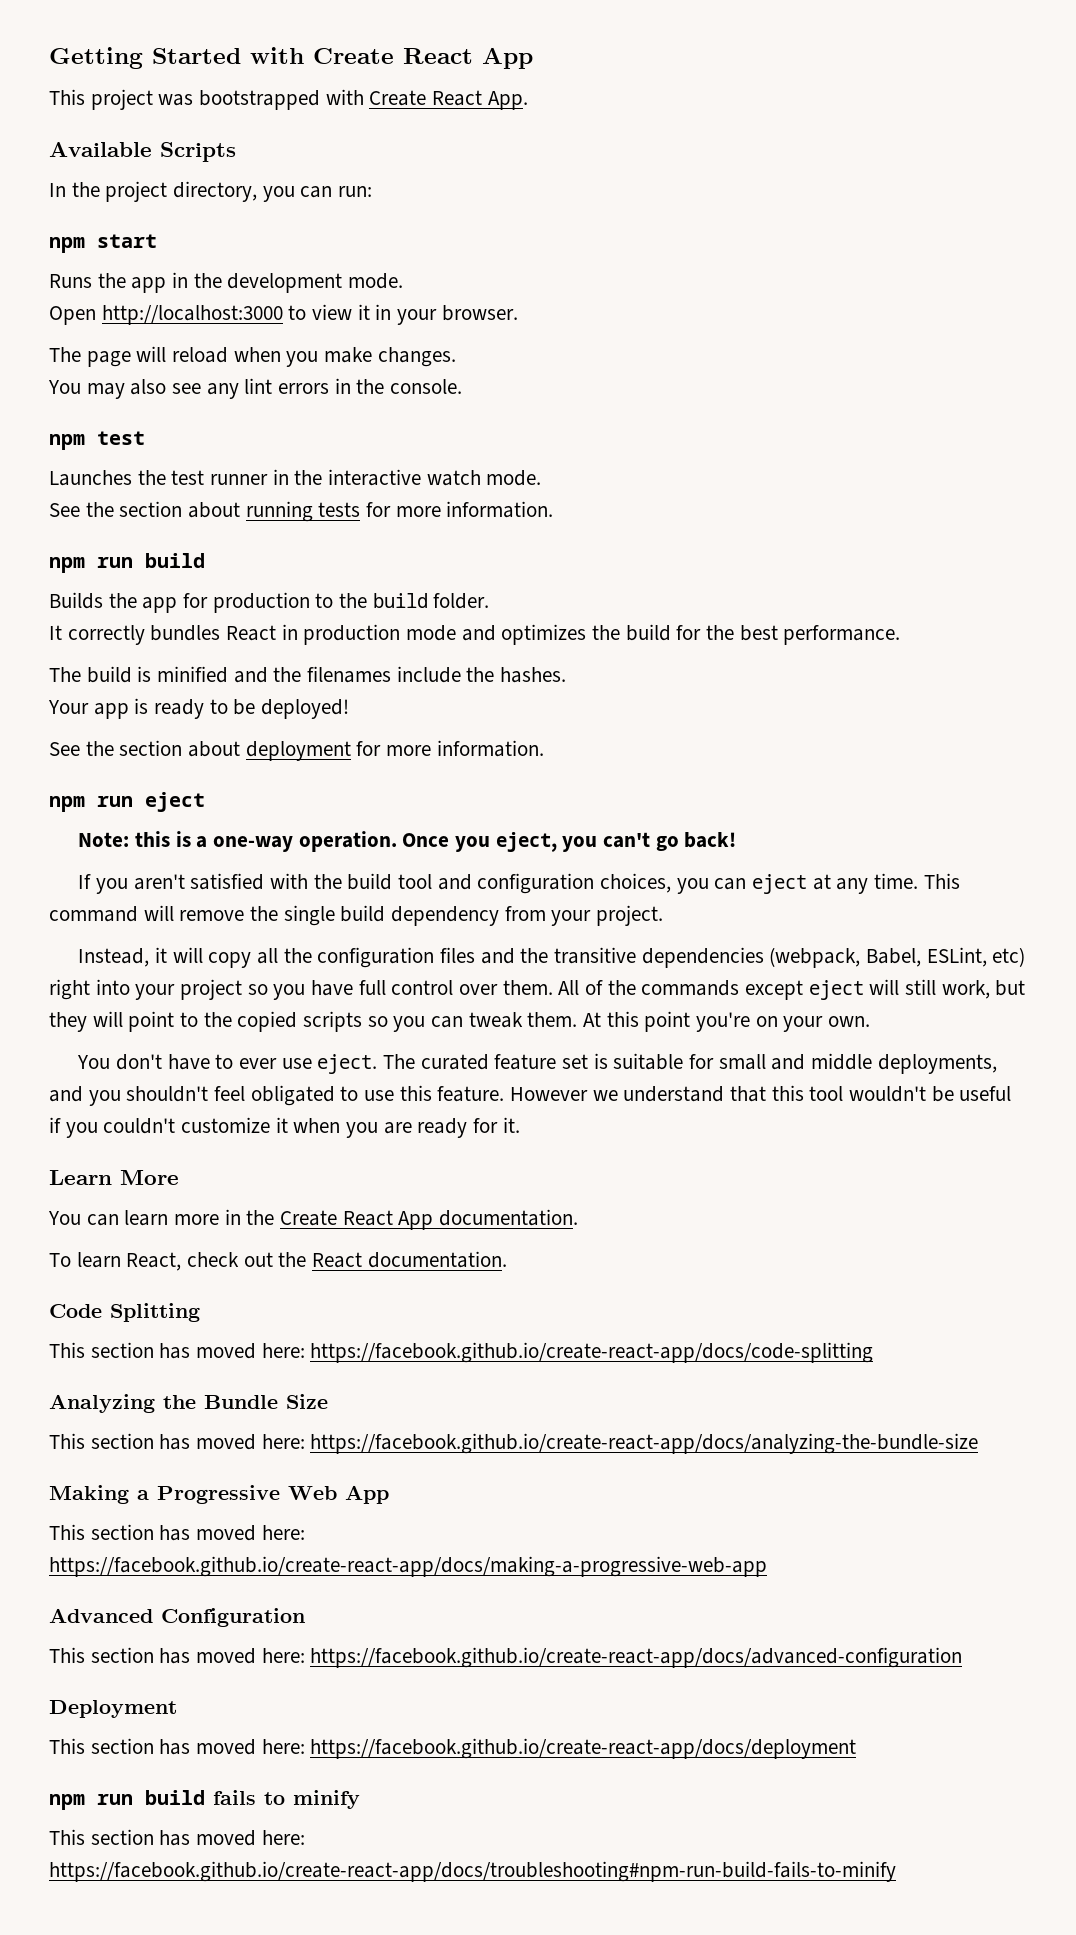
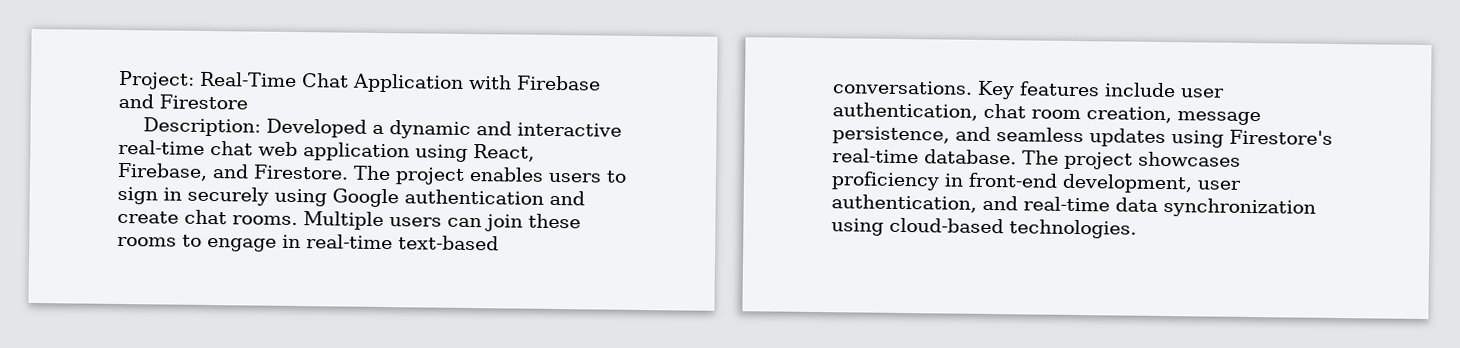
[49,47,533,69] [49,89,528,110] [49,142,236,162] [49,181,373,202] [49,234,157,253] [49,272,404,293] [49,304,518,325] [49,346,456,367] [48,378,463,399] [49,431,145,450] [49,469,542,486] [49,501,554,522] [49,553,205,573] [49,592,490,613] [49,624,901,645] [49,666,567,683] [48,698,350,719] [49,740,544,761] [49,792,205,812] [78,831,737,852] [78,873,960,894] [49,905,664,926] [78,947,1026,968] [49,979,1026,1000] [49,1011,871,1032] [77,1053,997,1074] [49,1085,1012,1106] [49,1117,520,1138] [49,1170,179,1185] [48,1209,579,1230] [49,1251,507,1271] [49,1303,200,1322] [49,1342,874,1363] [49,1394,328,1413] [49,1433,979,1454] [49,1485,389,1504] [49,1524,305,1541] [49,1556,767,1577] [49,1608,305,1627] [49,1647,963,1668] [49,1700,177,1718] [49,1738,857,1759] [49,1790,360,1810] [49,1829,305,1846] [49,1861,896,1882] Getting Started with Create React App // This project was bootstrapped with Create React App. // Available Scripts // In the project directory, you can run: // npm start // Runs the app in the development mode. // Open http://localhost:3000 to view it in your browser. // The page will reload when you make changes. // You may also see any lint errors in the console. // npm test // Launches the test runner in the interactive watch mode. // See the section about running tests for more information. // npm run build // Builds the app for production to the build folder. // It correctly bundles React in production mode and optimizes the build for the best performance. // The build is minified and the filenames include the hashes. // Your app is ready to be deployed! // See the section about deployment for more information. // npm run eject // Note: this is a one-way operation. Once you eject, you can't go back! // If you aren't satisfied with the build tool and configuration choices, you can eject at any time. This command will remove the single build dependency from your project. // Instead, it will copy all the configuration files and the transitive dependencies (webpack, Babel, ESLint, etc) right into your project so you have full control over them. All of the commands except eject will still work, but they will point to the copied scripts so you can tweak them. At this point you're on your own. // You don't have to ever use eject. The curated feature set is suitable for small and middle deployments, and you shouldn't feel obligated to use this feature. However we understand that this tool wouldn't be useful if you couldn't customize it when you are ready for it. // Learn More // You can learn more in the Create React App documentation. // To learn React, check out the React documentation. // Code Splitting // This section has moved here: https://facebook.github.io/create-react-app/docs/code-splitting // Analyzing the Bundle Size // This section has moved here: https://facebook.github.io/create-react-app/docs/analyzing-the-bundle-size // Making a Progressive Web App // This section has moved here: https://facebook.github.io/create-react-app/docs/making-a-progressive-web-app // Advanced Configuration // This section has moved here: https://facebook.github.io/create-react-app/docs/advanced-configuration // Deployment // This section has moved here: https://facebook.github.io/create-react-app/docs/deployment // npm run build fails to minify // This section has moved here: https://facebook.github.io/create-react-app/docs/troubleshooting#npm-run-build-fails-to-minify -> [118,70,601,93] [118,93,248,110] [143,117,623,140] [118,139,535,162] [117,162,627,185] [117,186,585,208] [117,209,581,232] [117,234,499,252] [832,80,1225,100] [832,102,1261,126] [832,126,1333,148] [832,148,1241,170] [831,171,1241,194] [831,194,1316,218] [831,217,1137,239] Project: Real-Time Chat Application with Firebase and Firestore // Description: Developed a dynamic and interactive real-time chat web application using React, Firebase, and Firestore. The project enables users to sign in securely using Google authentication and create chat rooms. Multiple users can join these rooms to engage in real-time text-based conversations. Key features include user authentication, chat room creation, message persistence, and seamless updates using Firestore's real-time database. The project showcases proficiency in front-end development, user authentication, and real-time data synchronization using cloud-based technologies.

